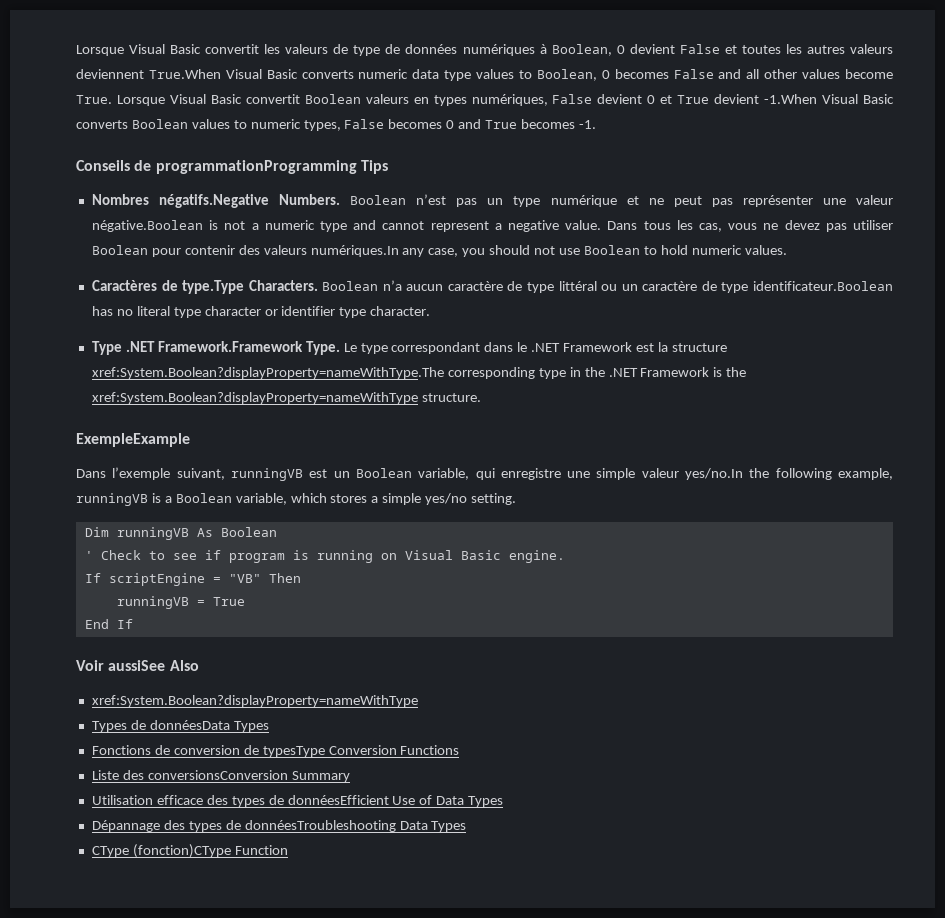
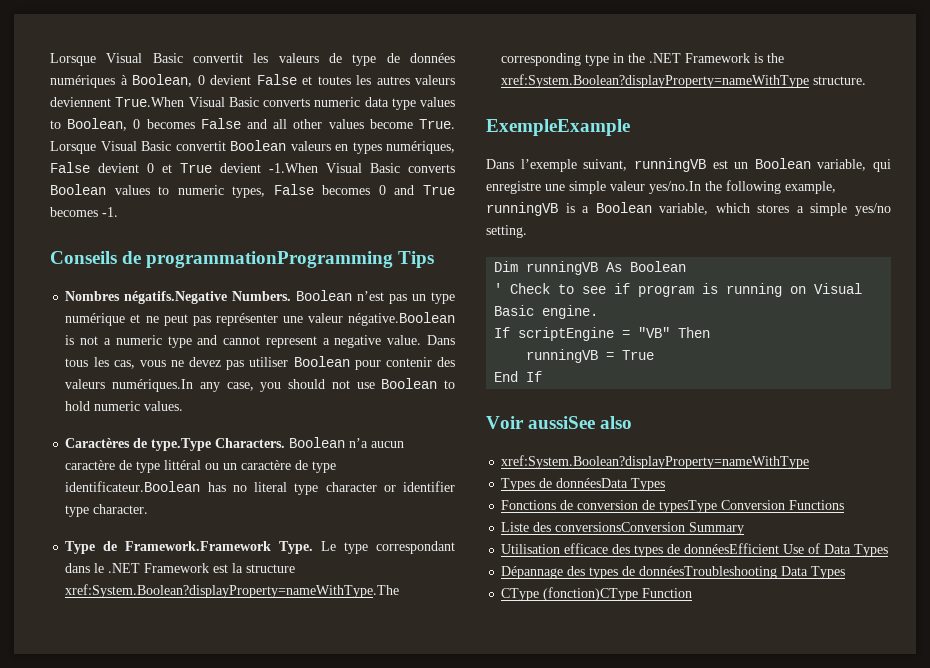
[125,341,155,352] .NET -> [103,541,118,551] de
[169,660,199,671] Also -> [600,416,633,429] also

